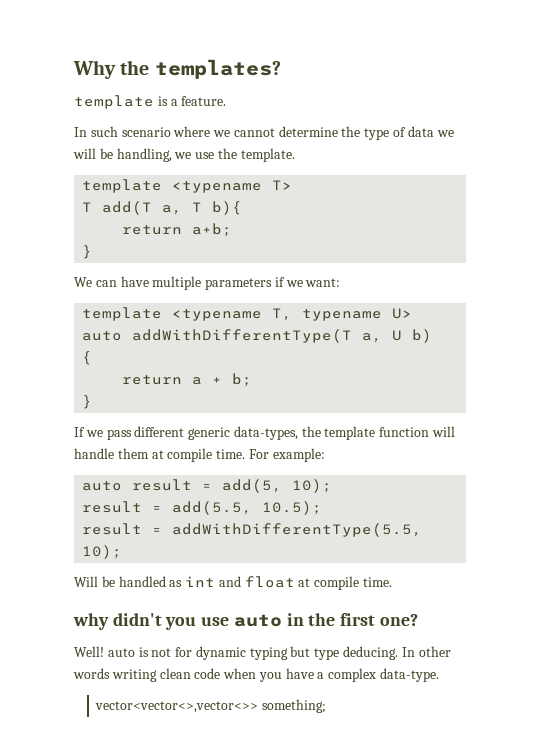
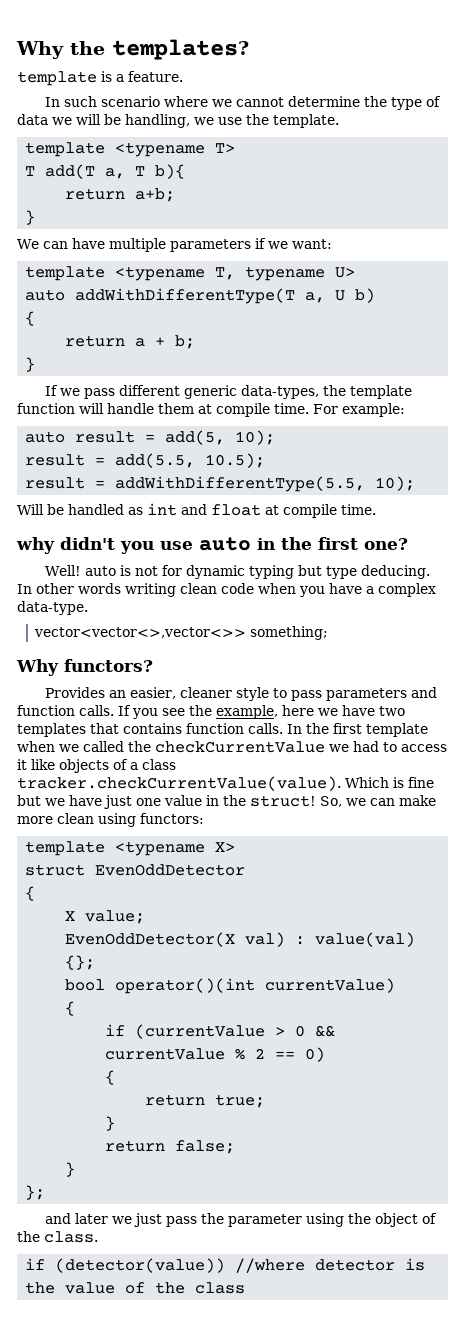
(327, 706) none -> [16,659,153,676] [45,687,438,701] [17,705,405,719] [17,723,428,737] [17,741,447,753] [17,759,176,773] [17,776,434,791] [17,795,436,809] [17,813,204,827] [25,841,236,856] [25,864,246,876] [25,886,36,901] [65,910,146,924] [65,932,416,947] [65,955,96,970] [65,978,396,994] [65,1001,76,1016] [105,1024,336,1039] [105,1047,326,1062] [105,1070,116,1085] [145,1094,266,1108] [105,1116,116,1131] [105,1140,236,1154] [65,1162,76,1177] [25,1185,46,1200] [45,1213,438,1227] [17,1231,98,1243] [25,1258,426,1273] [25,1282,246,1294] // Why functors? // Provides an easier, cleaner style to pass parameters and function calls. If you see the example, here we have two templates that contains function calls. In the first template when we called the checkCurrentValue we had to access it like objects of a class tracker.checkCurrentValue(value). Which is fine but we have just one value in the struct! So, we can make more clean using functors: // template <typename X> // struct EvenOddDetector // { // X value; // EvenOddDetector(X val) : value(val) {}; // bool operator()(int currentValue) // { // if (currentValue > 0 && currentValue % 2 == 0) // { // return true; // } // return false; // } // }; // and later we just pass the parameter using the object of the class. // if (detector(value)) //where detector is the value of the class

